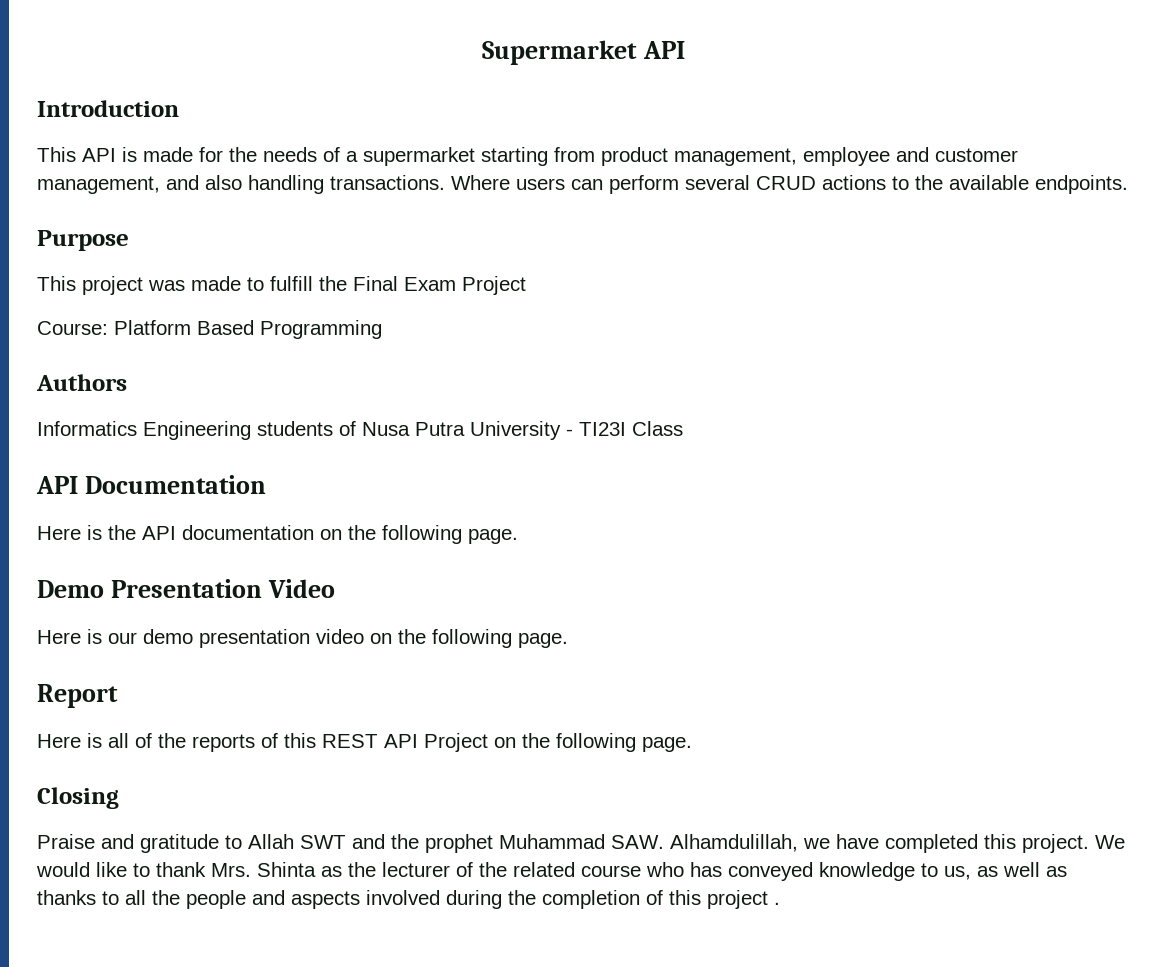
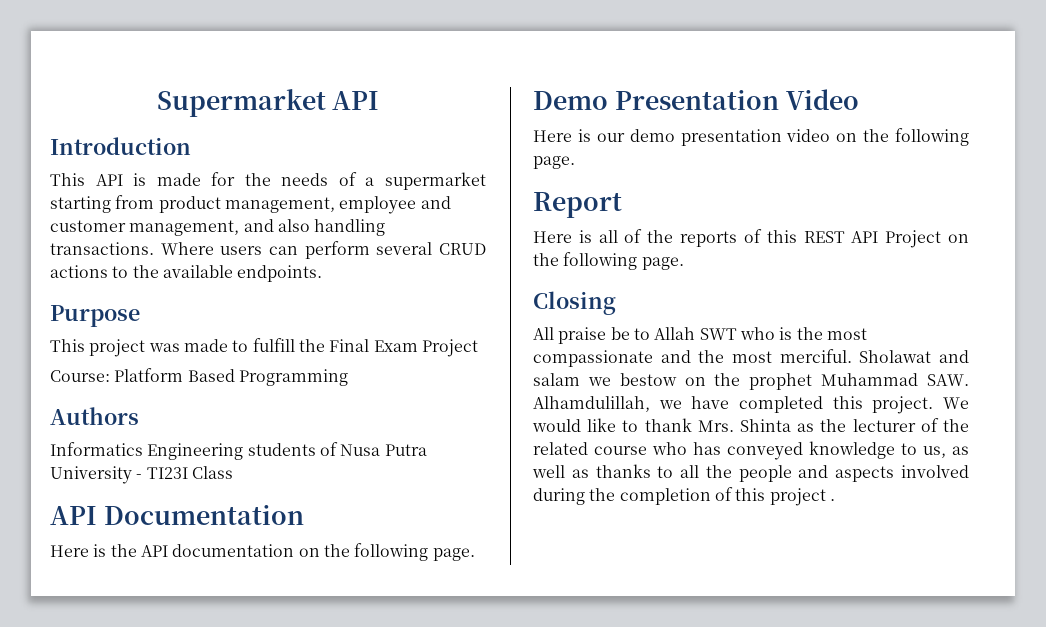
[37,834,385,853] Praise and gratitude to Allah SWT and -> [533,327,867,344] [533,349,970,367] [533,373,706,386] All praise be to Allah SWT who is the most compassionate and the most merciful. Sholawat and salam we bestow on

